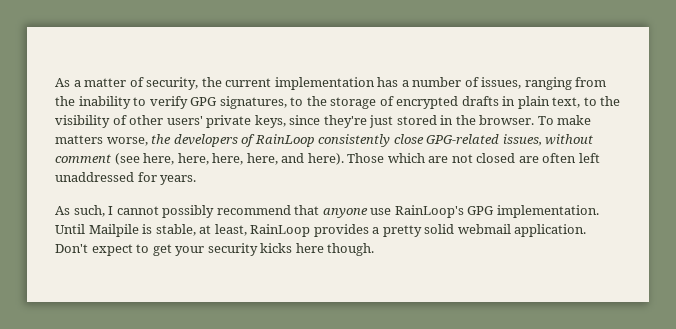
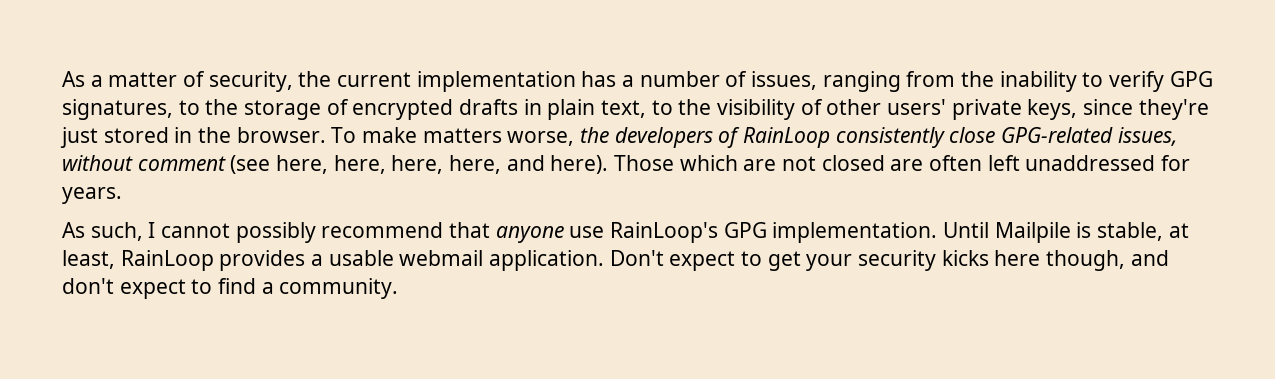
[382,224,455,237] pretty solid -> [328,250,394,266] usable
[327,243,375,256] though. -> [1046,250,1169,271] [62,278,399,299] though, and don't expect to find a community.

